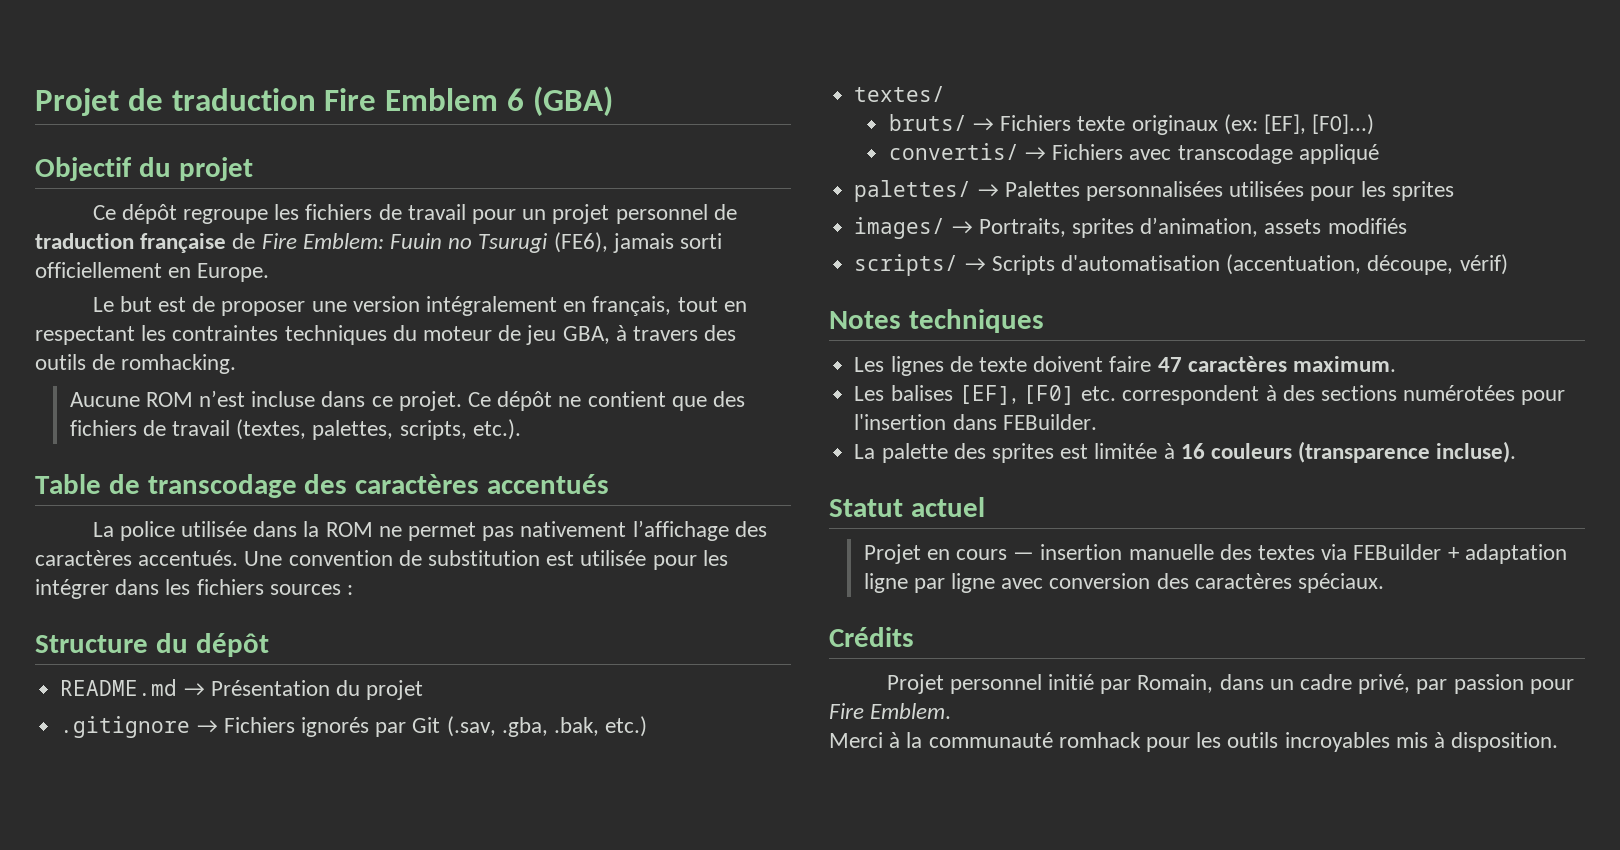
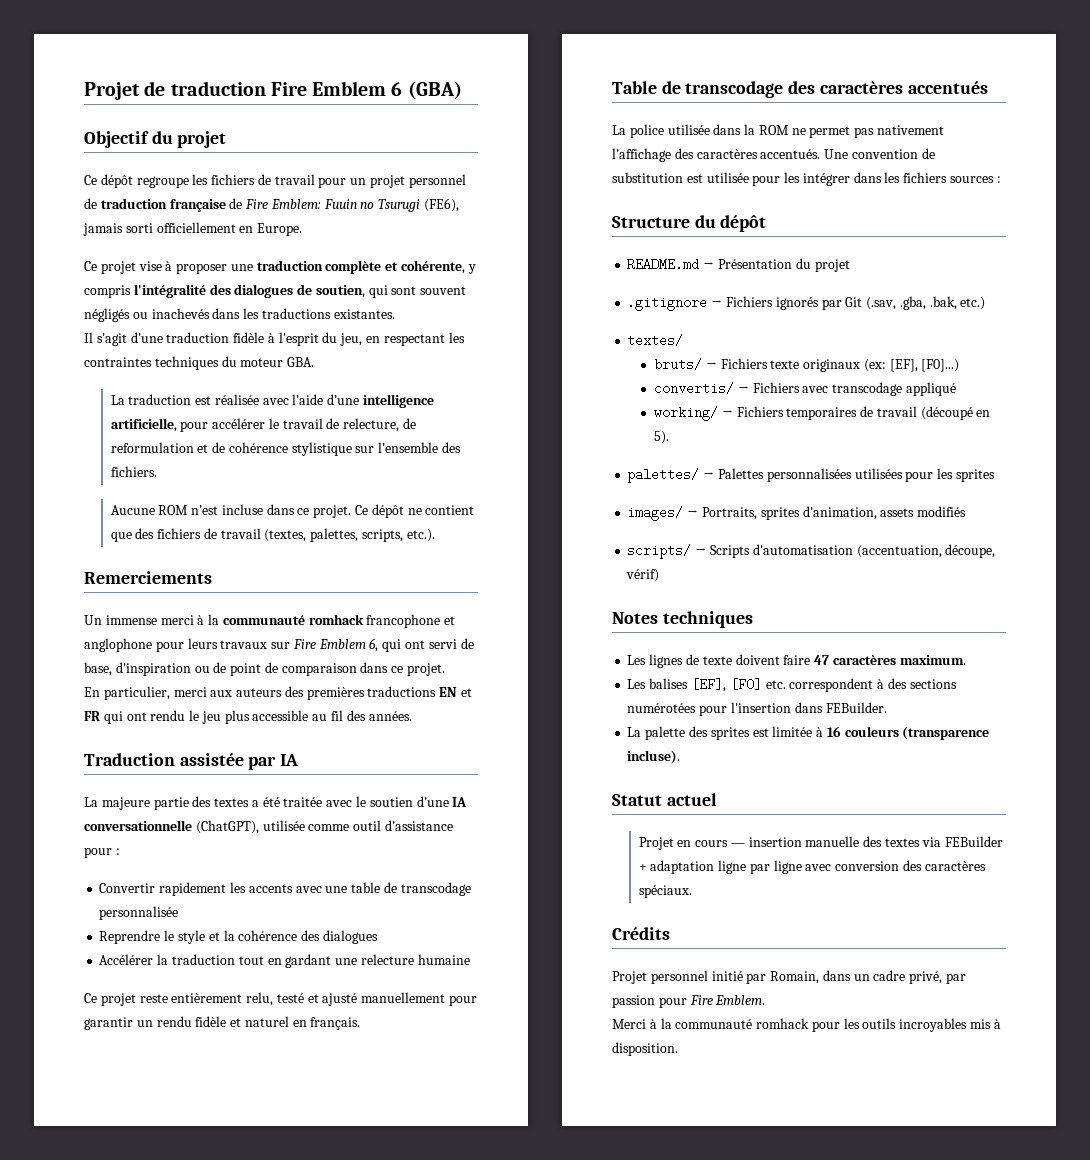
[92,296,718,316] Le but est de proposer une version intégralement en français, tout -> [84,260,476,274] [84,284,467,298] [84,308,395,322] [84,332,363,346] Ce projet vise à proposer une traduction complète et cohérente, y compris l'intégralité des dialogues de soutien, qui sont souvent négligés ou inachevés dans les traductions existantes. // Il s'agit d'une traduction fidèle à l'esprit du jeu,
[498,325,737,345] [35,354,237,374] de jeu GBA, à travers des outils de romhacking. -> [287,357,315,367] [110,394,435,408] [110,418,417,432] [110,442,462,456] [110,466,157,477] GBA. // La traduction est réalisée avec l’aide d’une intelligence artificielle, pour accélérer le travail de relecture, de reformulation et de cohérence stylistique sur l’ensemble des fichiers.
(521, 429) none -> [84,571,212,584] [84,614,456,628] [84,638,474,652] [84,662,446,676] [84,686,473,700] [84,710,412,724] [84,753,299,770] [84,796,468,810] [84,820,453,834] [84,847,120,858] [99,882,471,896] [99,906,179,920] [99,930,378,944] [99,954,470,968] [84,992,478,1006] [84,1016,361,1030] // Remerciements // Un immense merci à la communauté romhack francophone et anglophone pour leurs travaux sur Fire Emblem 6, qui ont servi de base, d'inspiration ou de point de comparaison dans ce projet. // En particulier, merci aux auteurs des premières traductions EN et FR qui ont rendu le jeu plus accessible au fil des années. // Traduction assistée par IA // La majeure partie des textes a été traitée avec le soutien d’une IA conversationnelle (ChatGPT), utilisée comme outil d’assistance pour : // Convertir rapidement les accents avec une table de transcodage personnalisée // Reprendre le style et la cohérence des dialogues // Accélérer la traduction tout en gardant une relecture humaine // Ce projet reste entièrement relu, testé et ajusté manuellement pour garantir un rendu fidèle et naturel en français.
(1379, 154) none -> [653,406,991,421] [653,431,669,444] // working/ → Fichiers temporaires de travail (découpé en 5).

